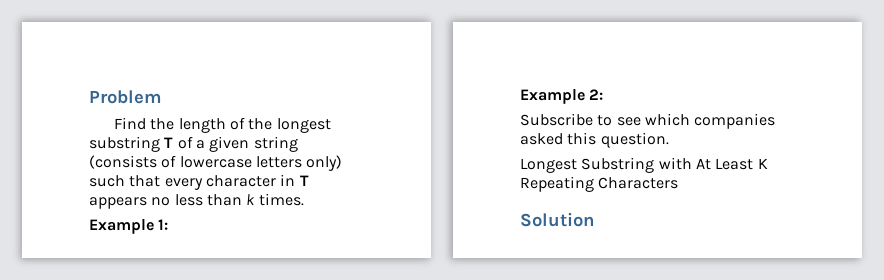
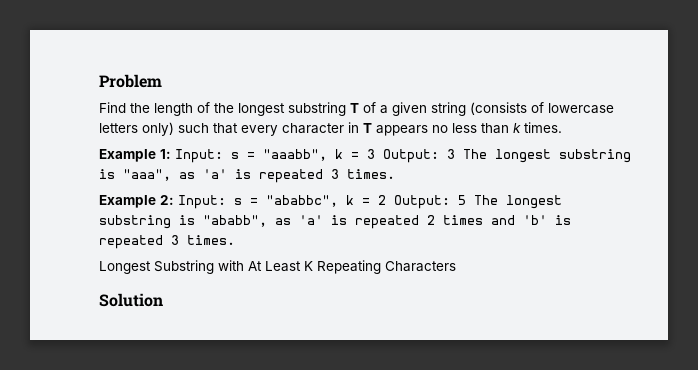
[520,89,604,104] [520,113,776,129] [520,132,669,148] // Example 2: // Subscribe to see which companies asked this question. -> [175,149,631,163] [99,169,395,183] [99,195,562,209] [99,215,571,229] [99,235,235,249] Input: s = "aaabb", k = 3 Output: 3 The longest substring is "aaa", as 'a' is repeated 3 times. // Example 2: Input: s = "ababbc", k = 2 Output: 5 The longest substring is "ababb", as 'a' is repeated 2 times and 'b' is repeated 3 times.

